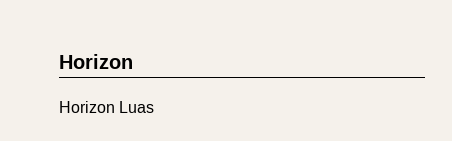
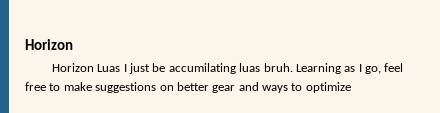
(155, 107) none -> [123,63,404,74] [25,82,351,93] I just be accumilating luas bruh. Learning as I go, feel free to make suggestions on better gear and ways to optimize

